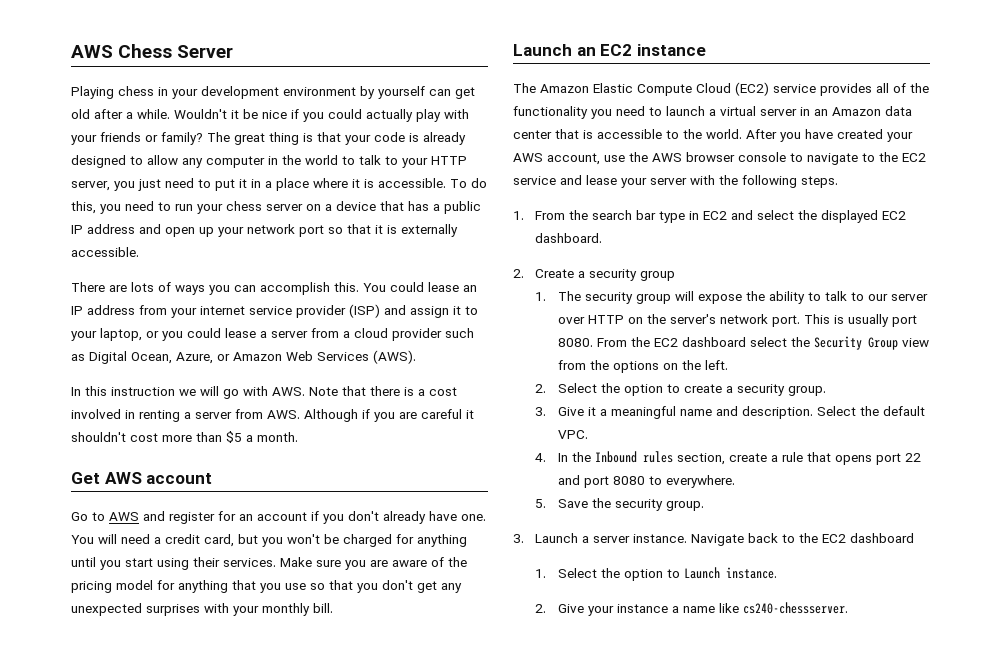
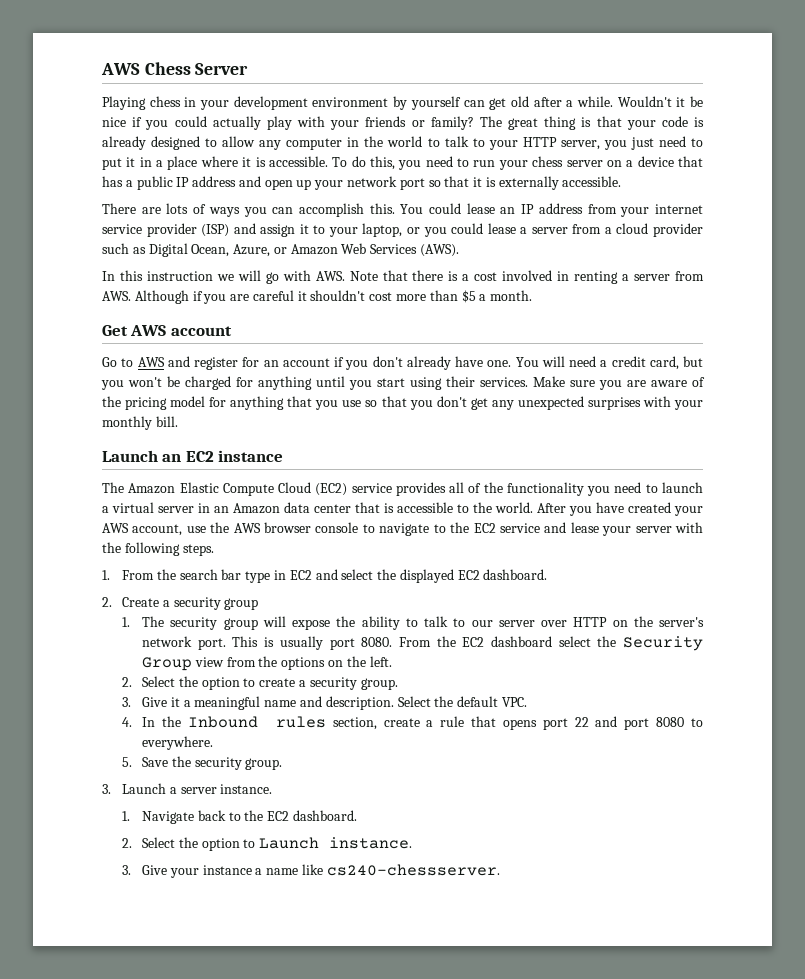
(688, 538) none -> [122,811,131,821] // 1.
[850,533,915,543] [535,569,547,578] dashboard // 1. -> [292,810,357,821] [122,838,133,848] dashboard. // 2.
[535,604,547,613] 2. -> [122,865,132,875] 3.

